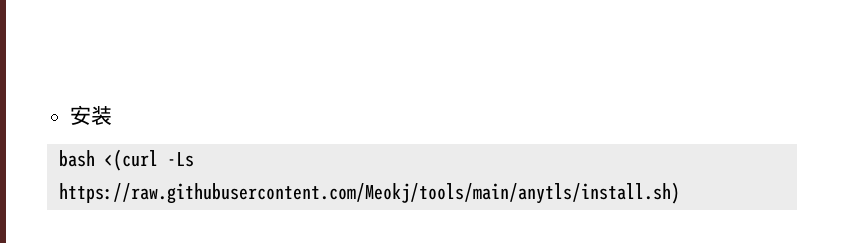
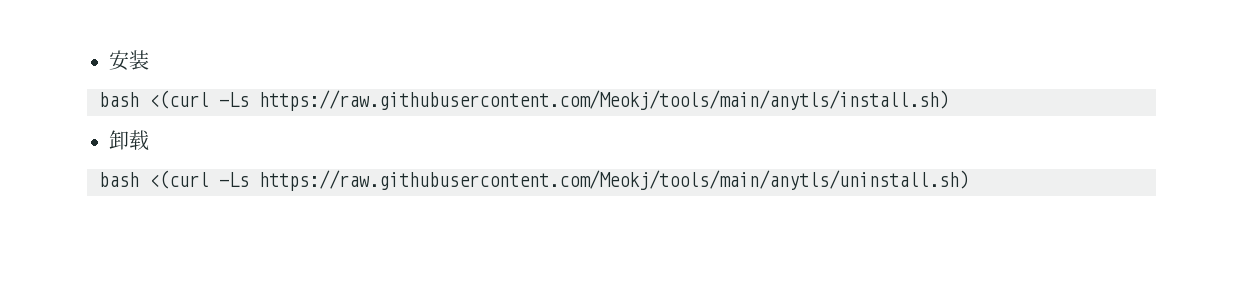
(681, 193) none -> [109,130,149,151] [99,170,969,191] // 卸载 // bash <(curl -Ls https://raw.githubusercontent.com/Meokj/tools/main/anytls/uninstall.sh)

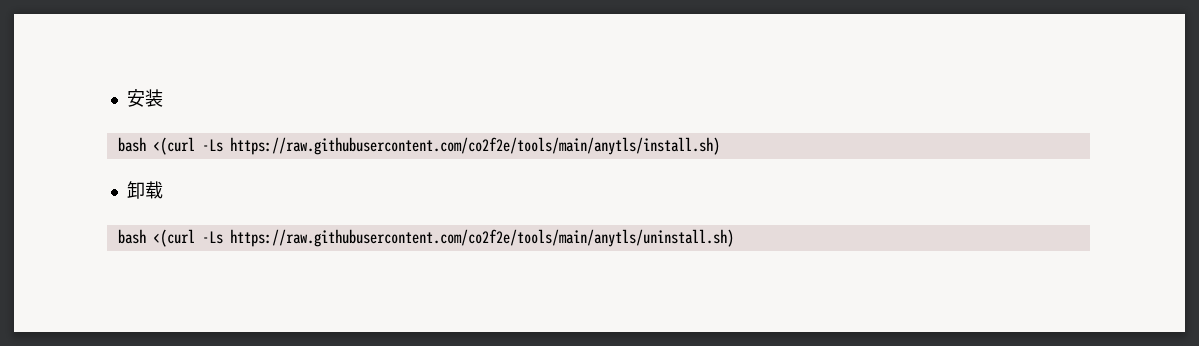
[259,90,949,111] https://raw.githubusercontent.com/Meokj/tools/main/anytls/install.sh) -> [229,137,720,155] https://raw.githubusercontent.com/co2f2e/tools/main/anytls/install.sh)
[259,170,969,191] https://raw.githubusercontent.com/Meokj/tools/main/anytls/uninstall.sh) -> [229,229,734,247] https://raw.githubusercontent.com/co2f2e/tools/main/anytls/uninstall.sh)

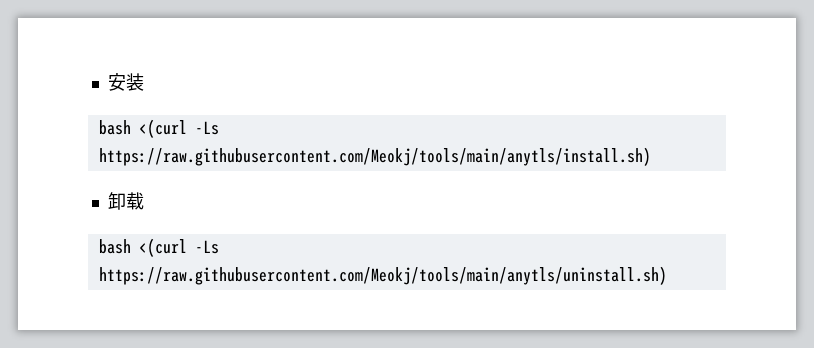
[229,137,720,155] https://raw.githubusercontent.com/co2f2e/tools/main/anytls/install.sh) -> [98,147,651,166] https://raw.githubusercontent.com/Meokj/tools/main/anytls/install.sh)
[229,229,734,247] https://raw.githubusercontent.com/co2f2e/tools/main/anytls/uninstall.sh) -> [98,266,667,285] https://raw.githubusercontent.com/Meokj/tools/main/anytls/uninstall.sh)

